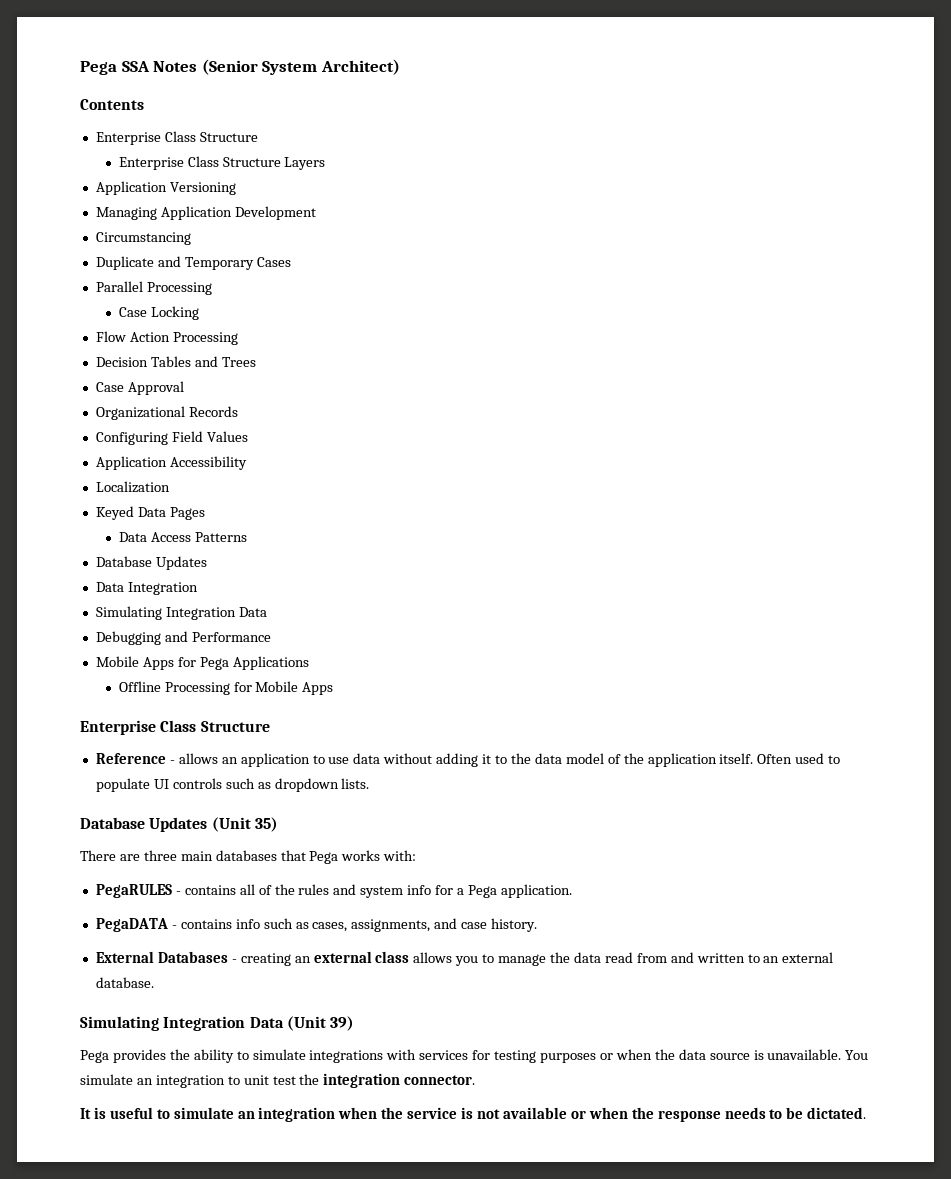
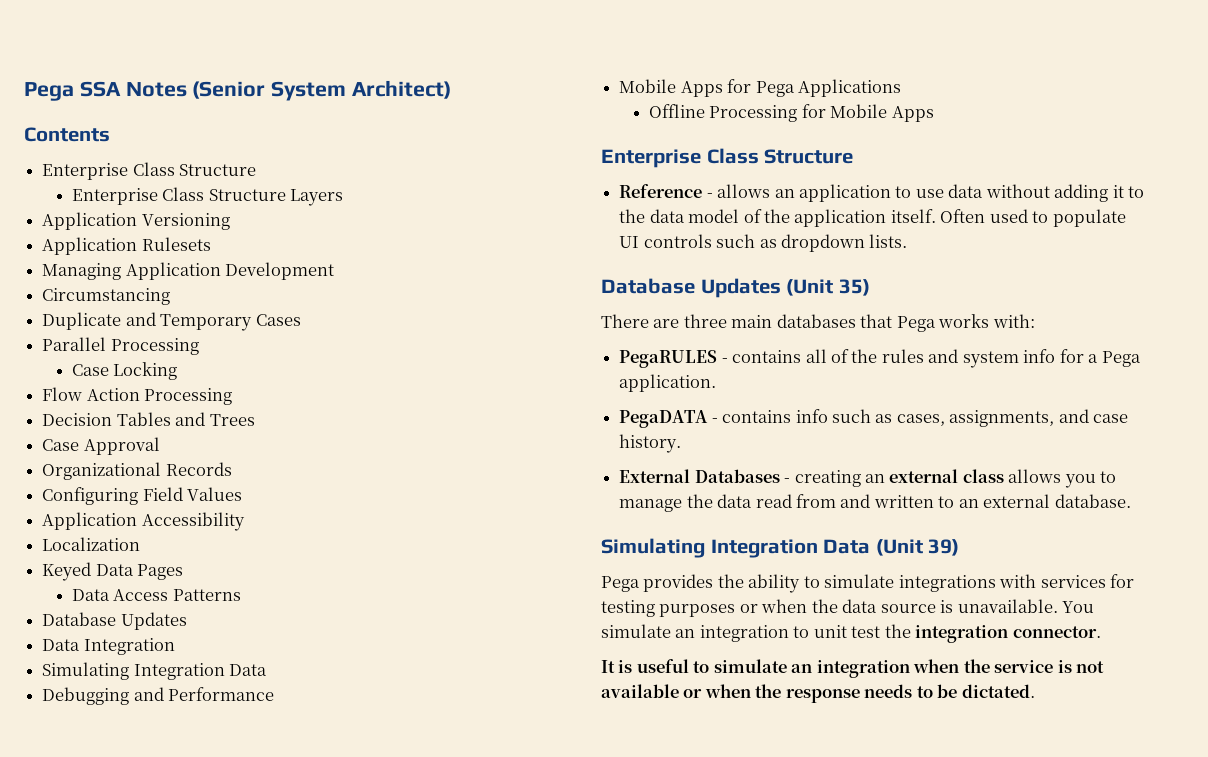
(236, 188) none -> [42,237,211,255] // Application Rulesets

